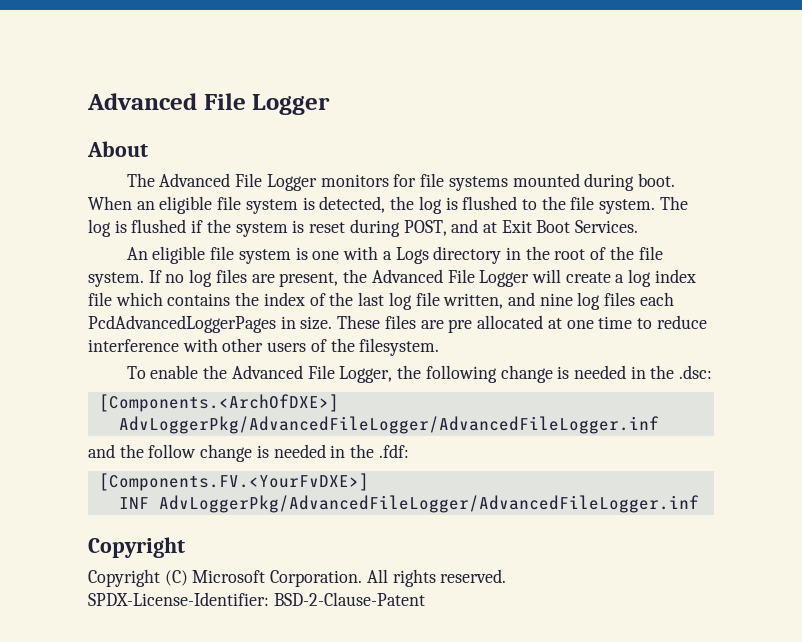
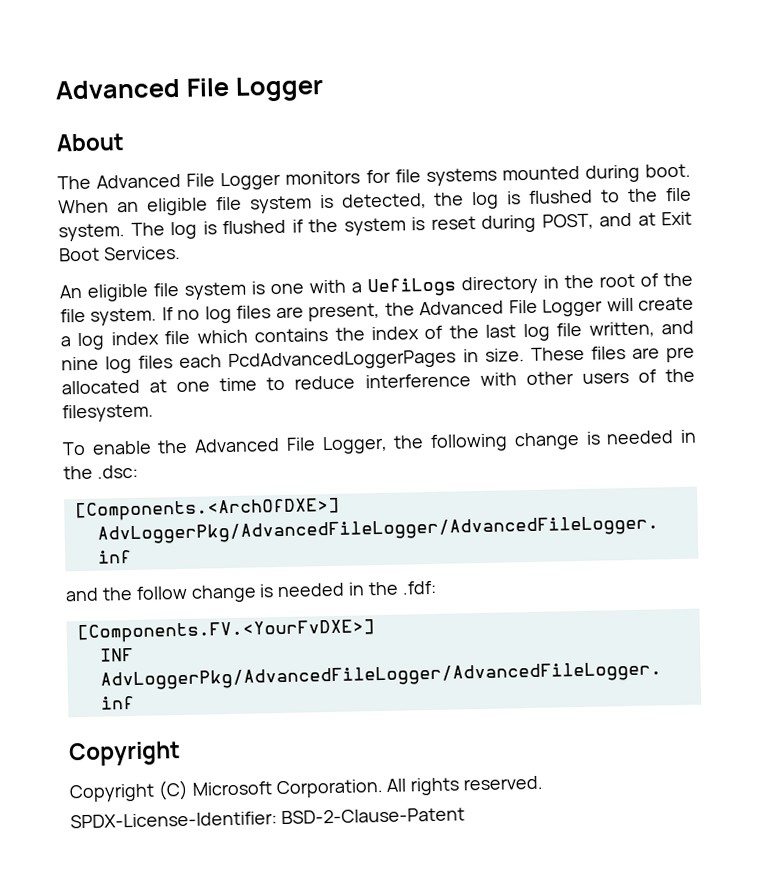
[395,247,429,264] Logs -> [367,277,457,298] UefiLogs

